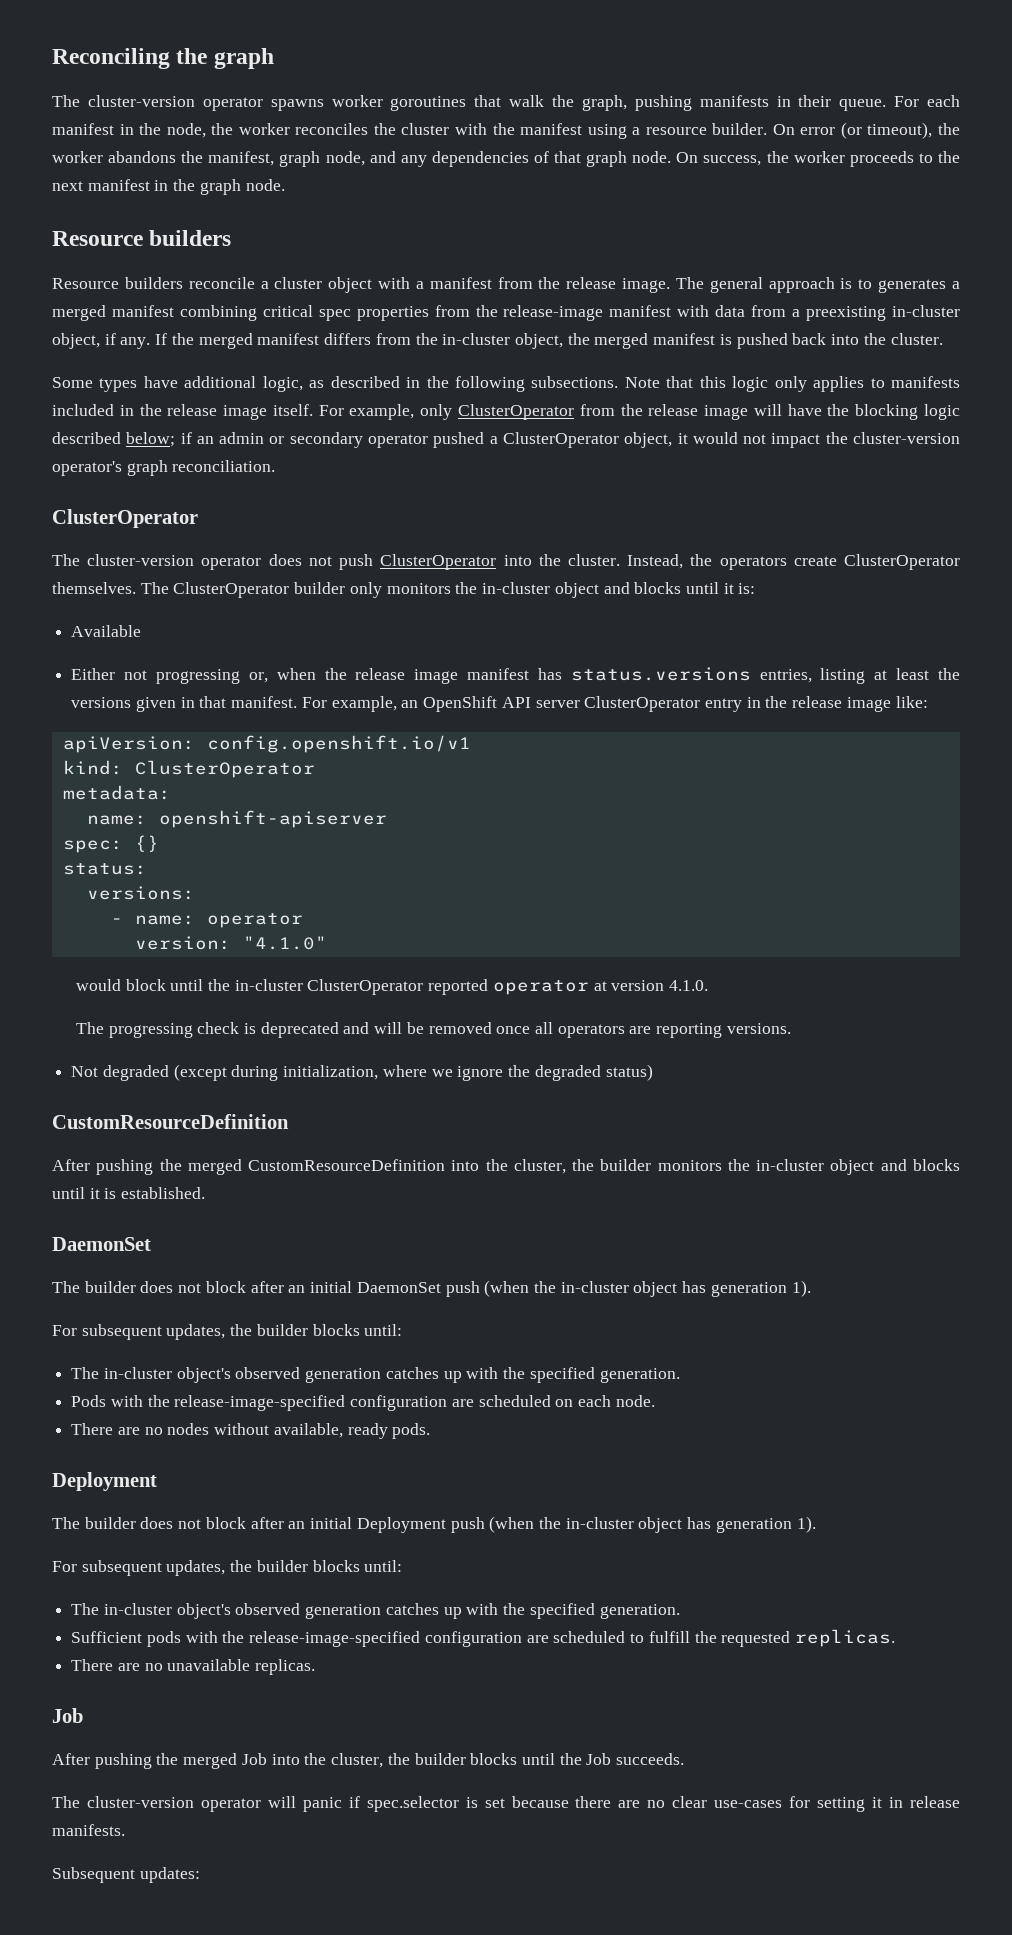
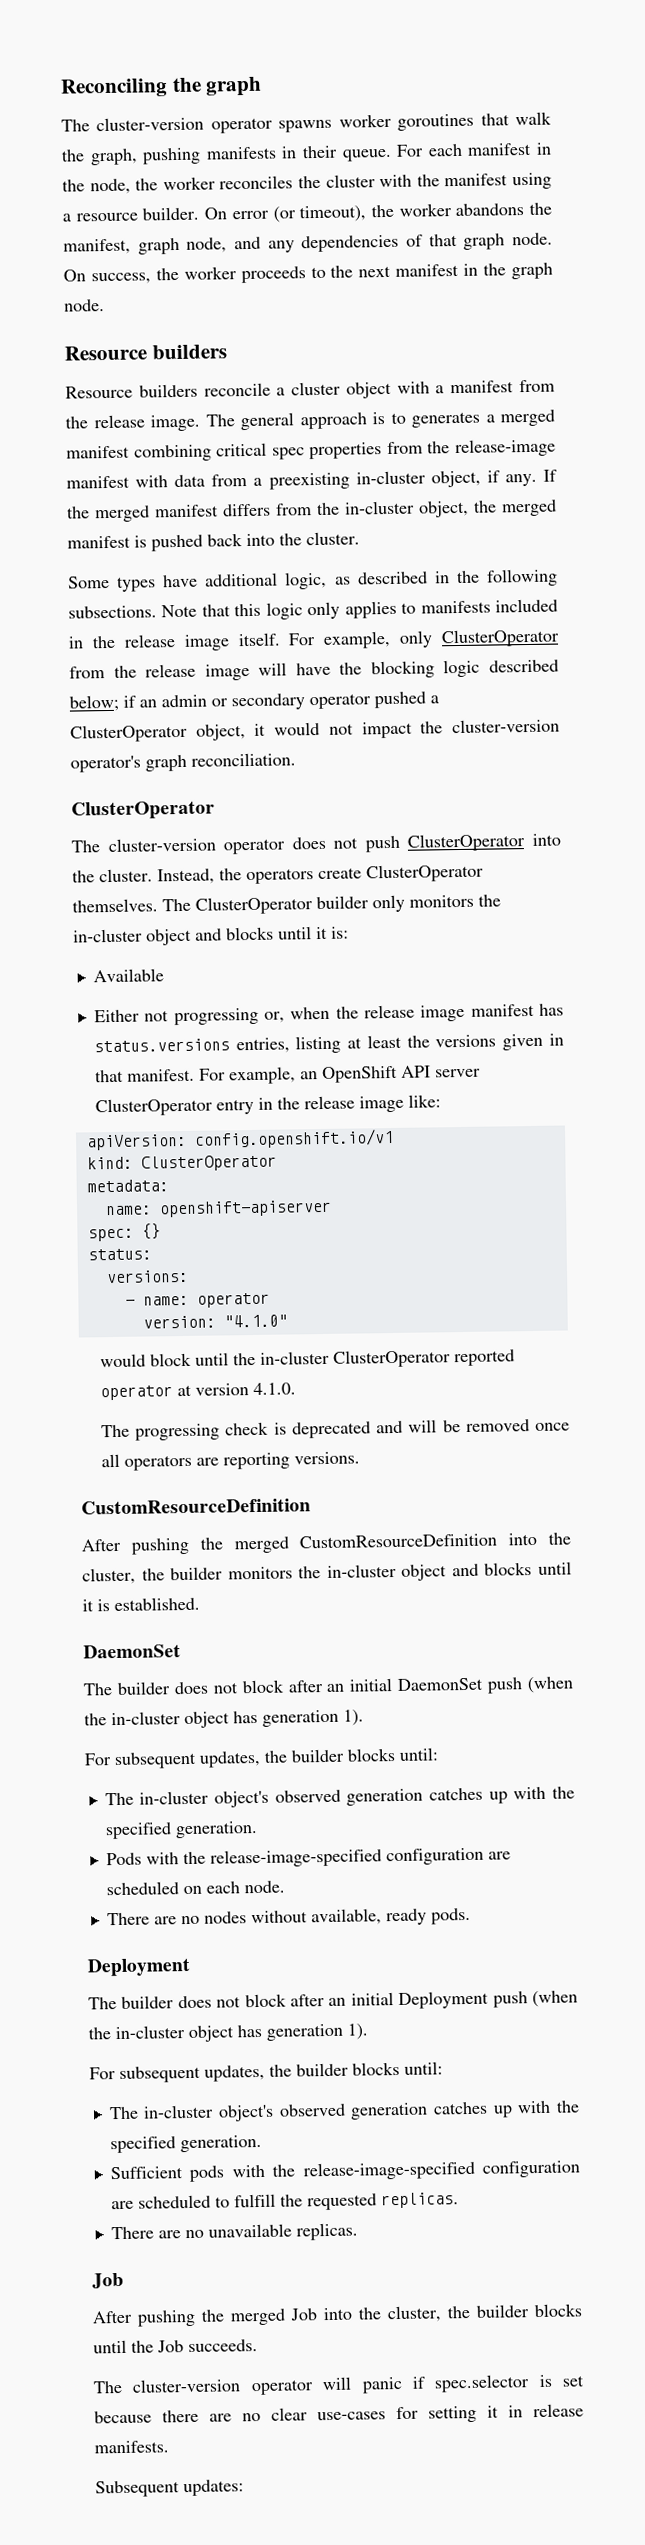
[71,1064,653,1081] // Not degraded (except during initialization, where we ignore the degraded status) -> (360, 1458) none

